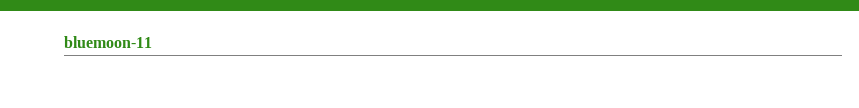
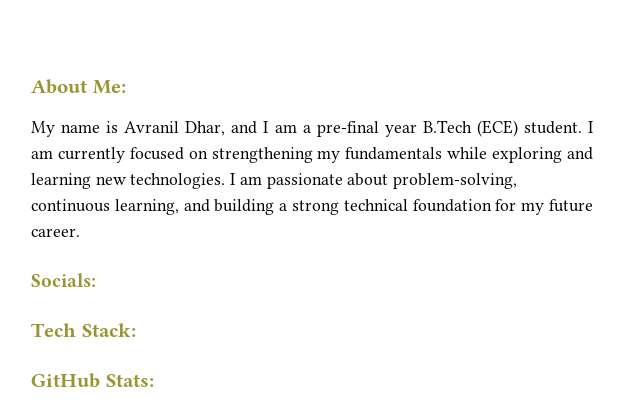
[64,36,152,48] bluemoon-11 -> [31,79,126,94] [31,120,593,137] [31,147,594,163] [31,173,518,189] [31,199,593,215] [31,228,80,237] [31,273,96,287] [31,323,136,337] [31,373,154,388] About Me: // My name is Avranil Dhar, and I am a pre-final year B.Tech (ECE) student. I am currently focused on strengthening my fundamentals while exploring and learning new technologies. I am passionate about problem-solving, continuous learning, and building a strong technical foundation for my future career. // Socials: // Tech Stack: // GitHub Stats:

